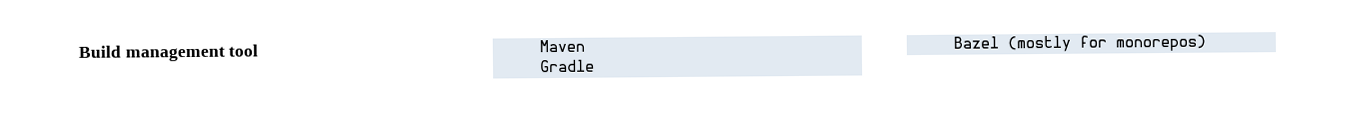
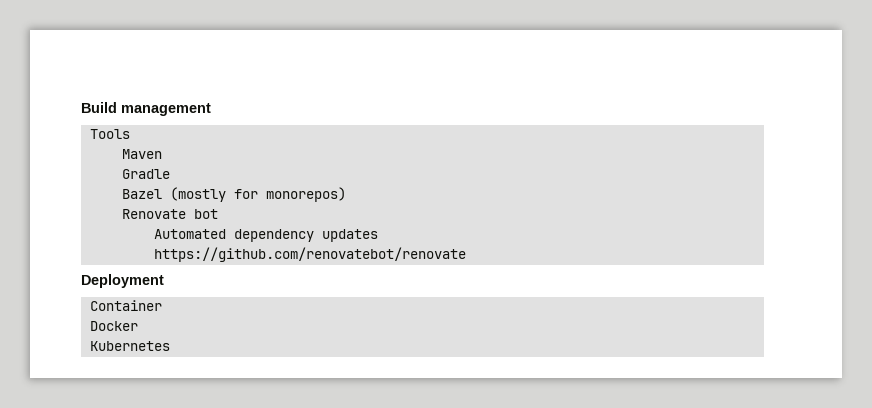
[228,44,259,57] tool -> [89,129,130,139] // Tools
(1206, 43) none -> [121,209,218,219] [153,229,378,242] [153,247,466,262] [81,274,164,288] [89,300,162,311] [89,321,138,331] [89,341,170,351] // Renovate bot // Automated dependency updates // https://github.com/renovatebot/renovate // Deployment // Container // Docker // Kubernetes

